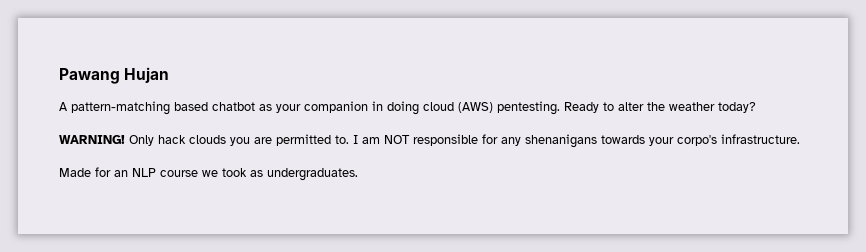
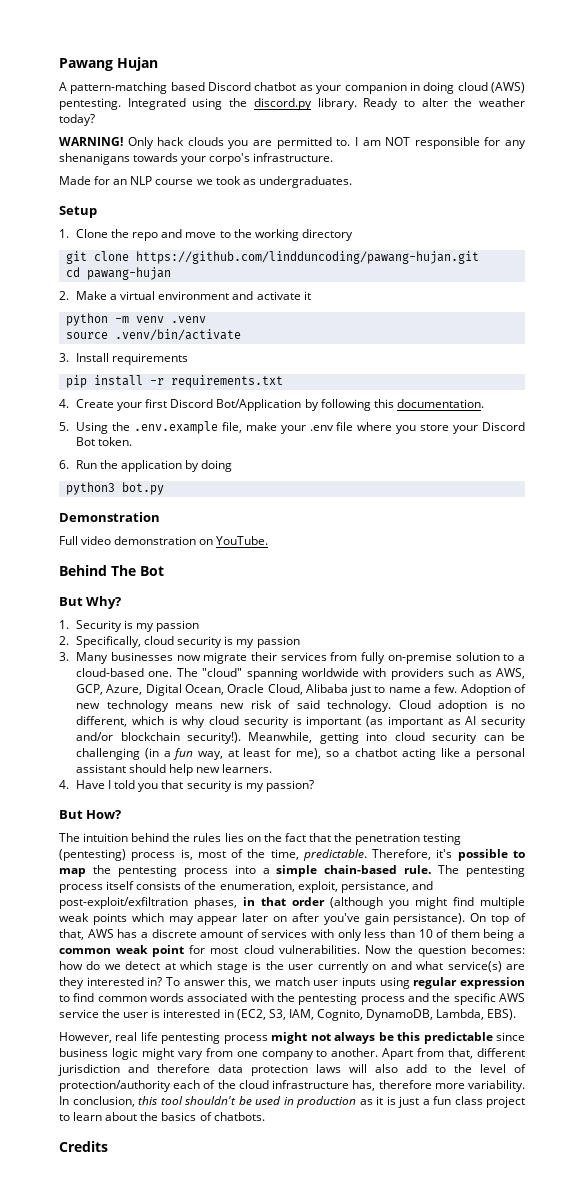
(208, 106) none -> [208,82,252,91] Discord
(560, 108) none -> [127,98,357,110] Integrated using the discord.py library.
(358, 174) none -> [59,206,97,218] [59,229,353,241] [65,251,479,264] [65,267,171,280] [59,291,311,300] [65,313,206,326] [65,329,241,341] [59,353,189,365] [65,375,283,388] [59,399,484,411] [59,421,525,434] [76,437,133,446] [59,460,233,472] [65,482,164,495] [59,512,160,522] [59,536,269,545] [59,565,164,576] [59,596,122,609] [59,620,200,632] [59,636,300,648] [59,652,525,664] [76,668,525,680] [76,684,526,696] [76,700,525,712] [76,716,526,728] [76,732,525,744] [76,748,525,760] [76,764,273,776] [59,780,314,792] [59,810,122,819] [59,833,462,845] [59,849,525,861] [59,865,525,877] [59,881,433,893] [59,897,525,909] [59,913,527,925] [59,929,525,941] [59,945,525,957] [59,961,525,973] [59,977,525,989] [59,993,525,1005] [59,1009,517,1021] [59,1032,525,1044] [59,1048,525,1060] [58,1064,526,1076] [59,1080,525,1092] [59,1096,525,1108] [59,1112,265,1121] [59,1141,108,1152] // Setup // 1. Clone the repo and move to the working directory // git clone https://github.com/lindduncoding/pawang-hujan.git // cd pawang-hujan // 2. Make a virtual environment and activate it // python -m venv .venv // source .venv/bin/activate // 3. Install requirements // pip install -r requirements.txt // 4. Create your first Discord Bot/Application by following this documentation. // 5. Using the .env.example file, make your .env file where you store your Discord Bot token. // 6. Run the application by doing // python3 bot.py // Demonstration // Full video demonstration on YouTube. // Behind The Bot // But Why? // 1. Security is my passion // 2. Specifically, cloud security is my passion // 3. Many businesses now migrate their services from fully on-premise solution to a cloud-based one. The "cloud" spanning worldwide with providers such as AWS, GCP, Azure, Digital Ocean, Oracle Cloud, Alibaba just to name a few. Adoption of new technology means new risk of said technology. Cloud adoption is no different, which is why cloud security is important (as important as AI security and/or blockchain security!). Meanwhile, getting into cloud security can be challenging (in a fun way, at least for me), so a chatbot acting like a personal assistant should help new learners. // 4. Have I told you that security is my passion? // But How? // The intuition behind the rules lies on the fact that the penetration testing (pentesting) process is, most of the time, predictable. Therefore, it's possible to map the pentesting process into a simple chain-based rule. The pentesting process itself consists of the enumeration, exploit, persistance, and post-exploit/exfiltration phases, in that order (although you might find multiple weak points which may appear later on after you've gain persistance). On top of that, AWS has a discrete amount of services with only less than 10 of them being a common weak point for most cloud vulnerabilities. Now the question becomes: how do we detect at which stage is the user currently on and what service(s) are they interested in? To answer this, we match user inputs using regular expression to find common words associated with the pentesting process and the specific AWS service the user is interested in (EC2, S3, IAM, Cognito, DynamoDB, Lambda, EBS). // However, real life pentesting process might not always be this predictable since business logic might vary from one company to another. Apart from that, different jurisdiction and therefore data protection laws will also add to the level of protection/authority each of the cloud infrastructure has, therefore more variability. In conclusion, this tool shouldn't be used in production as it is just a fun class project to learn about the basics of chatbots. // Credits

